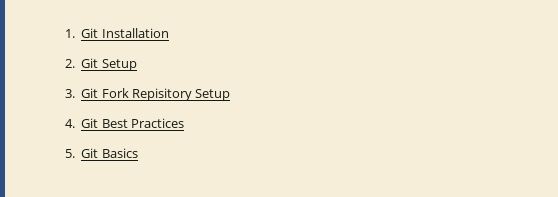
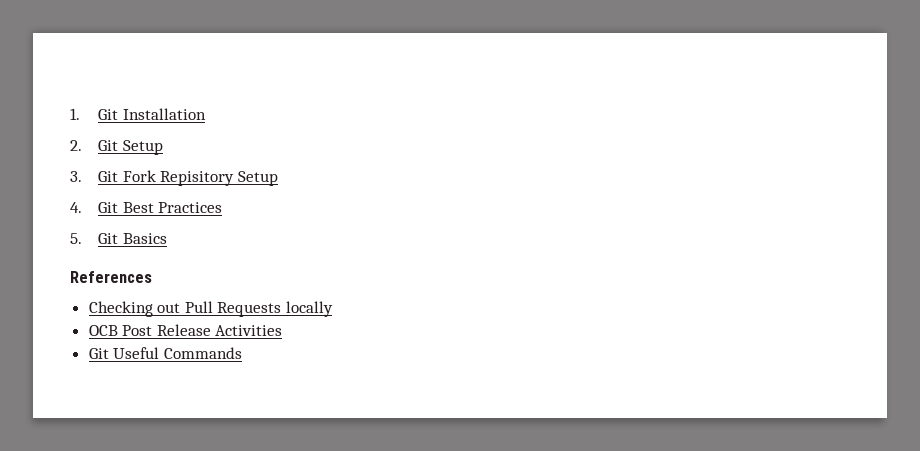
(138, 153) none -> [70,271,152,283] [88,301,334,317] [88,324,283,336] [88,347,242,359] // References // Checking out Pull Requests locally // OCB Post Release Activities // Git Useful Commands

